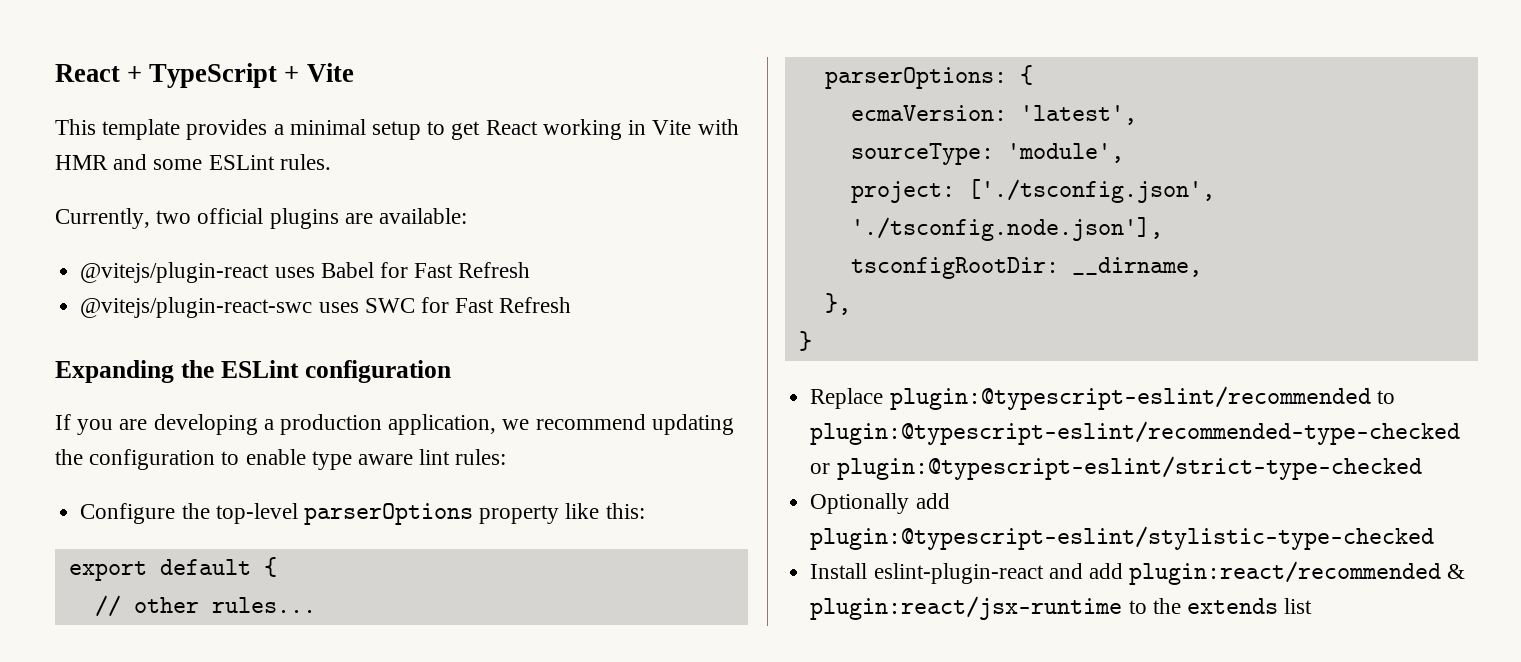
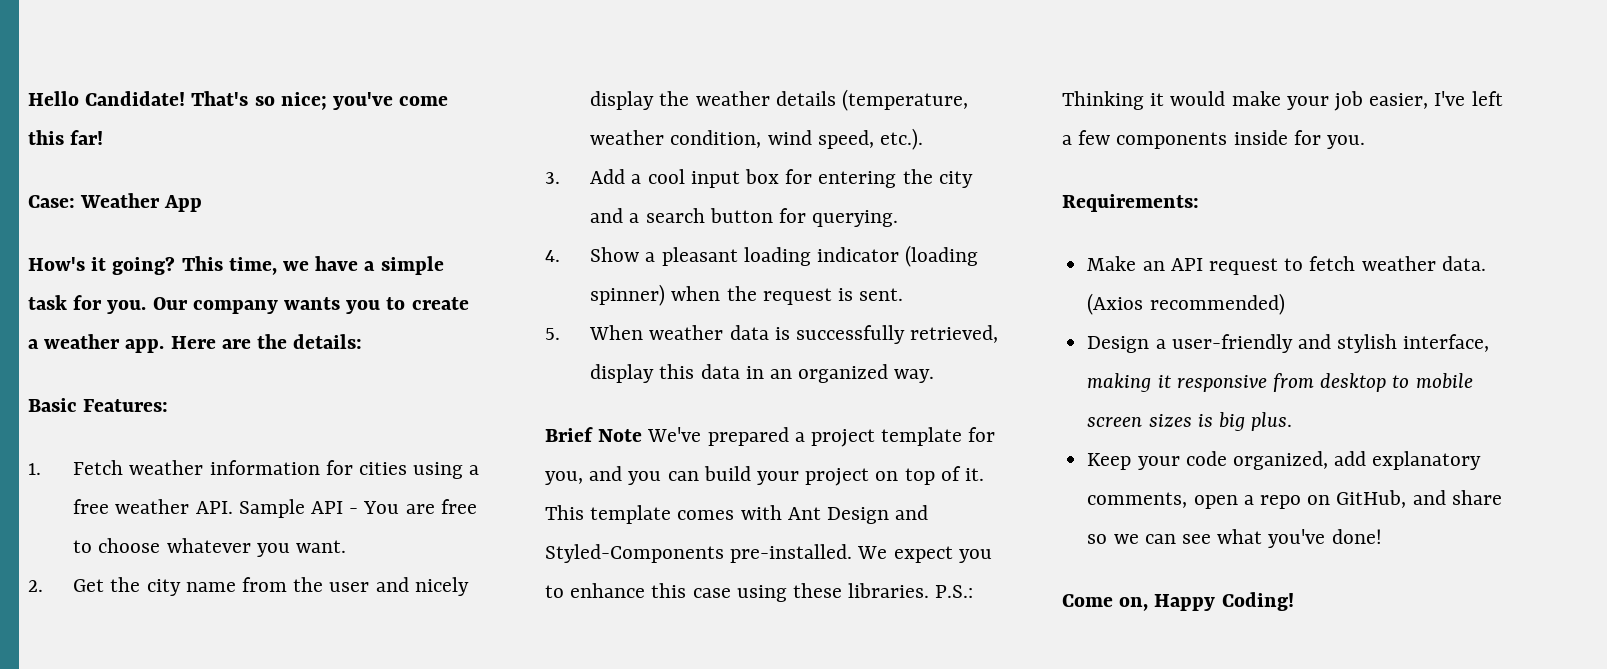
[55,63,354,88] [55,119,739,140] [55,154,331,170] [55,208,468,229] [80,262,531,283] [80,297,572,318] [55,360,451,383] [55,414,734,435] [55,449,507,470] [80,503,645,525] [68,557,277,581] [94,595,316,617] [824,65,1033,89] [850,105,1137,125] [850,143,1124,165] [850,179,1215,203] [850,217,1163,241] [850,257,1202,279] [824,293,851,315] [798,331,812,351] [810,386,1395,410] [810,421,1461,445] [810,456,1422,480] [810,493,950,514] [810,526,1435,550] [810,561,1466,585] [810,596,1313,620] React + TypeScript + Vite // This template provides a minimal setup to get React working in Vite with HMR and some ESLint rules. // Currently, two official plugins are available: // @vitejs/plugin-react uses Babel for Fast Refresh // @vitejs/plugin-react-swc uses SWC for Fast Refresh // Expanding the ESLint configuration // If you are developing a production application, we recommend updating the configuration to enable type aware lint rules: // Configure the top-level parserOptions property like this: // export default { // // other rules... // parserOptions: { // ecmaVersion: 'latest', // sourceType: 'module', // project: ['./tsconfig.json', './tsconfig.node.json'], // tsconfigRootDir: __dirname, // }, // } // Replace plugin:@typescript-eslint/recommended to plugin:@typescript-eslint/recommended-type-checked or plugin:@typescript-eslint/strict-type-checked // Optionally add plugin:@typescript-eslint/stylistic-type-checked // Install eslint-plugin-react and add plugin:react/recommended & plugin:react/jsx-runtime to the extends list -> [28,91,449,110] [28,130,104,145] [28,193,203,212] [28,256,444,275] [28,295,469,314] [28,334,363,353] [28,398,169,412] [28,460,480,479] [73,499,477,518] [73,538,346,557] [28,577,469,596] [590,89,968,111] [590,128,923,150] [545,169,973,188] [590,208,899,227] [545,245,979,267] [590,284,904,306] [545,325,999,344] [590,364,935,383] [545,427,996,447] [545,466,985,486] [545,505,929,524] [545,544,992,563] [545,583,974,602] [1062,91,1503,111] [1062,130,1366,149] [1062,194,1199,212] [1087,256,1486,275] [1087,293,1285,315] [1087,334,1490,353] [1087,373,1473,392] [1087,412,1293,431] [1087,451,1482,470] [1087,490,1502,509] [1087,529,1382,548] [1062,592,1294,611] Hello Candidate! That's so nice; you've come this far! // Case: Weather App // How's it going? This time, we have a simple task for you. Our company wants you to create a weather app. Here are the details: // Basic Features: // 1. Fetch weather information for cities using a free weather API. Sample API - You are free to choose whatever you want. // 2. Get the city name from the user and nicely display the weather details (temperature, weather condition, wind speed, etc.). // 3. Add a cool input box for entering the city and a search button for querying. // 4. Show a pleasant loading indicator (loading spinner) when the request is sent. // 5. When weather data is successfully retrieved, display this data in an organized way. // Brief Note We've prepared a project template for you, and you can build your project on top of it. This template comes with Ant Design and Styled-Components pre-installed. We expect you to enhance this case using these libraries. P.S.: Thinking it would make your job easier, I've left a few components inside for you. // Requirements: // Make an API request to fetch weather data. (Axios recommended) // Design a user-friendly and stylish interface, making it responsive from desktop to mobile screen sizes is big plus. // Keep your code organized, add explanatory comments, open a repo on GitHub, and share so we can see what you've done! // Come on, Happy Coding!

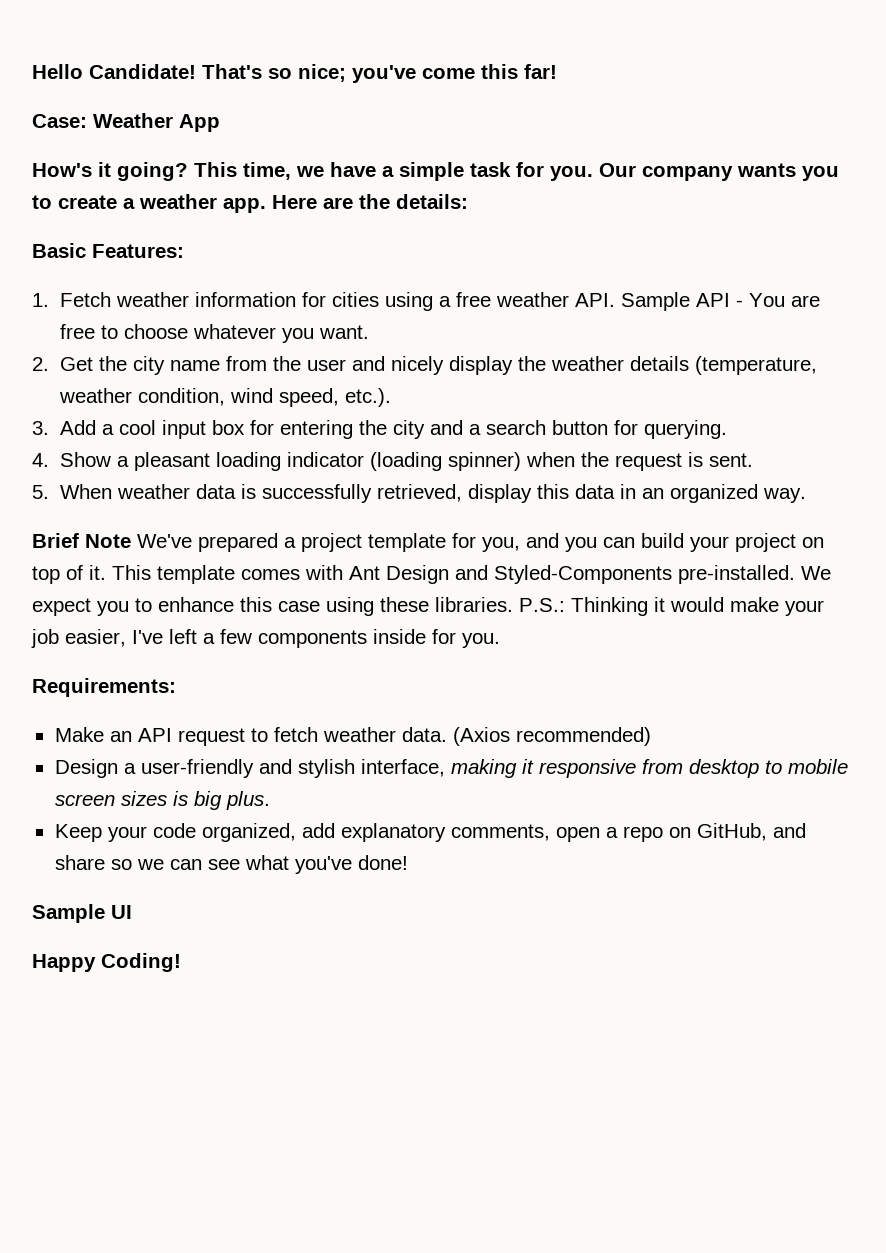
[1062,594,1149,611] Come on, -> [32,904,132,923] Sample UI //

